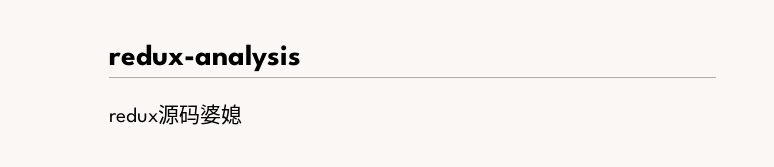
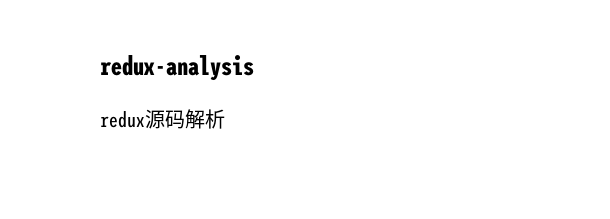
[200,104,242,125] 婆媳 -> [185,109,225,129] 解析

